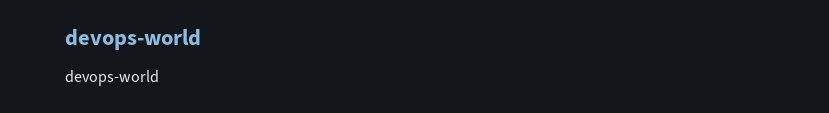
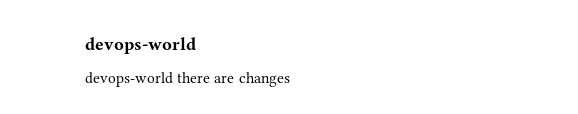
(159, 78) none -> [177,72,290,87] there are changes

